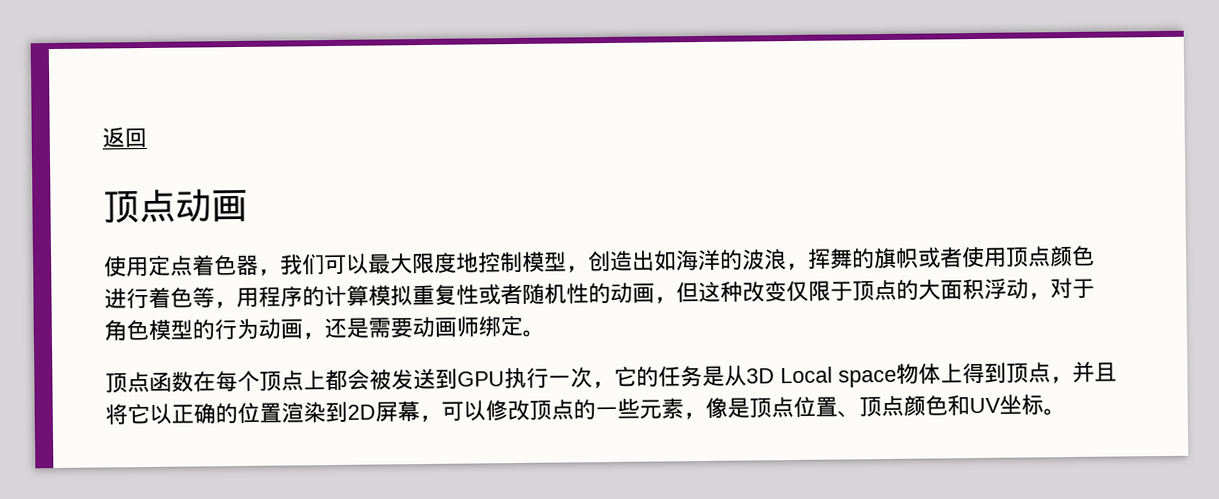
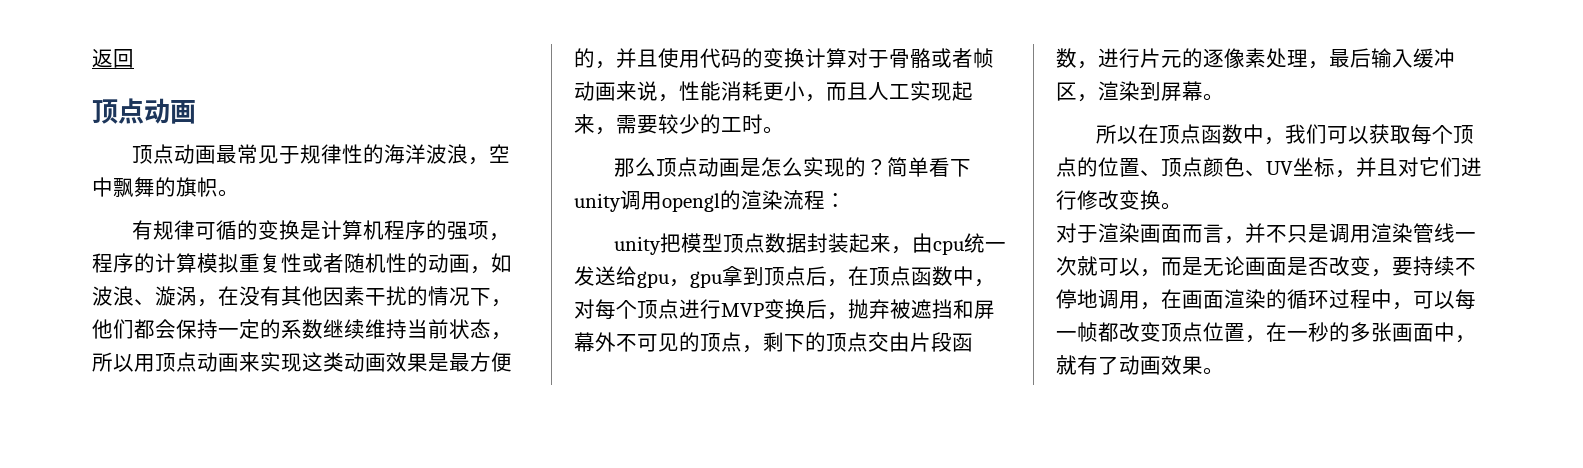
[104,245,1095,277] [104,287,259,310] 使用定点着色器，我们可以最大限度地控制模型，创造出如海洋的波浪，挥舞的旗帜或者使用顶点颜色进行着色等，用 -> [131,144,510,165] [92,177,239,198] [131,220,510,241] 顶点动画最常见于规律性的海洋波浪，空中飘舞的旗帜。 // 有规律可循的变换是计算机程序的强项，
[676,277,1095,303] [104,315,545,342] [105,361,1117,393] [105,397,794,425] 但这种改变仅限于顶点的大面积浮动，对于角色模型的行为动画，还是需要动画师绑定。 // 顶点函数在每个顶点上都会被发送到GPU执行一次，它的任务是从3D Local space物体上得到顶点，并且将它以正确的位置渲染到2D屏幕，可以修改顶点的一些元素，像是顶点 -> [491,253,512,273] [92,286,512,307] [92,319,512,340] [92,352,512,372] [574,48,994,69] [574,81,973,102] [574,114,784,135] [613,157,971,177] [574,190,846,212] [613,233,1006,255] [574,266,995,288] [574,299,995,320] [574,332,973,353] [1056,48,1455,69] [1056,81,1224,102] [1095,124,1474,145] [1056,157,1098,177] 如波浪、漩涡，在没有其他因素干扰的情况下，他们都会保持一定的系数继续维持当前状态，所以用顶点动画来实现这类动画效果是最方便的，并且使用代码的变换计算对于骨骼或者帧动画来说，性能消耗更小，而且人工实现起来，需要较少的工时。 // 那么顶点动画是怎么实现的？简单看下unity调用opengl的渲染流程： // unity把模型顶点数据封装起来，由cpu统一发送给gpu，gpu拿到顶点后，在顶点函数中，对每个顶点进行MVP变换后，抛弃被遮挡和屏幕外不可见的顶点，剩下的顶点交由片段函数，进行片元的逐像素处理，最后输入缓冲区，渲染到屏幕。 // 所以在顶点函数中，我们可以获取每个顶点的
[947,395,970,416] 和 -> [1245,170,1266,176] 、
(1044, 405) none -> [1335,157,1482,178] [1056,190,1182,210] [1056,223,1476,244] [1056,256,1476,277] [1056,289,1476,310] [1056,322,1476,343] [1056,355,1203,375] ，并且对它们进行修改变换。 // 对于渲染画面而言，并不只是调用渲染管线一次就可以，而是无论画面是否改变，要持续不停地调用，在画面渲染的循环过程中，可以每一帧都改变顶点位置，在一秒的多张画面中，就有了动画效果

